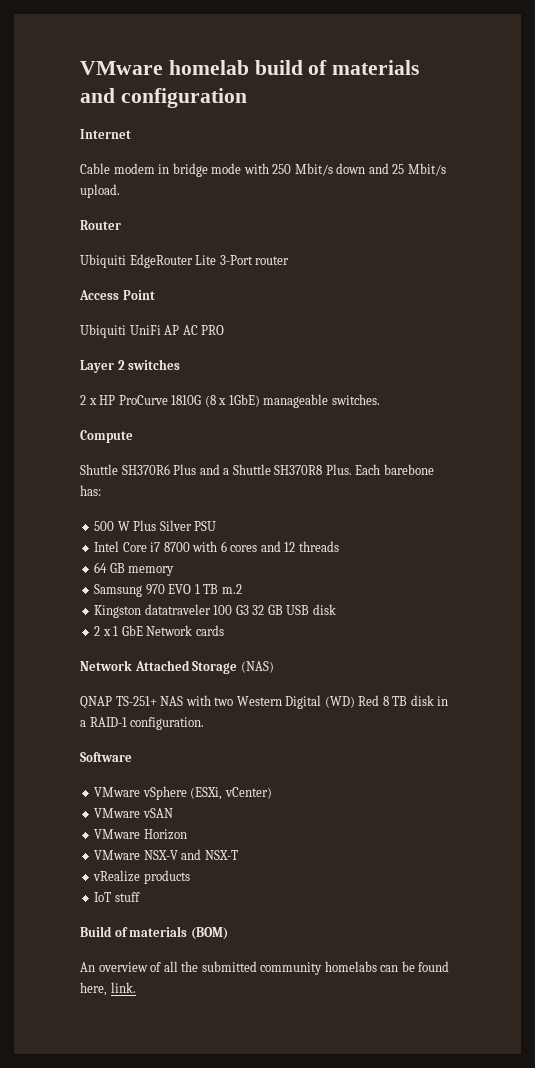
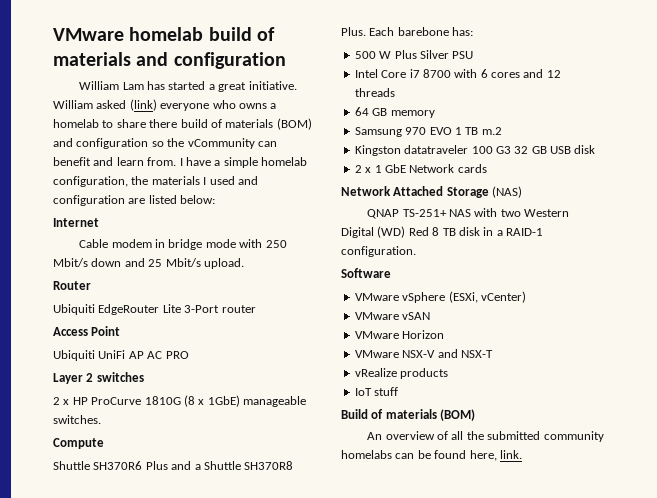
(247, 98) none -> [79,81,297,92] [53,99,277,111] [53,118,312,130] [53,138,277,149] [53,157,307,168] [53,176,258,187] [53,195,216,206] // William Lam has started a great initiative. William asked (link) everyone who owns a homelab to share there build of materials (BOM) and configuration so the vCommunity can benefit and learn from. I have a simple homelab configuration, the materials I used and configuration are listed below:

